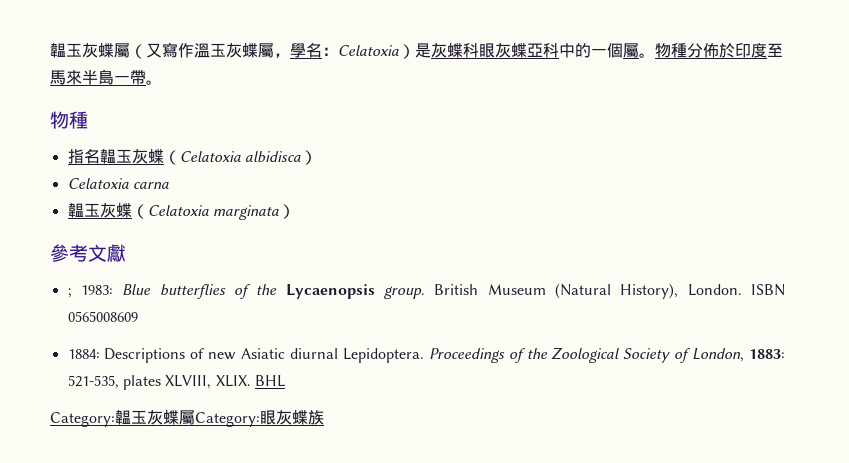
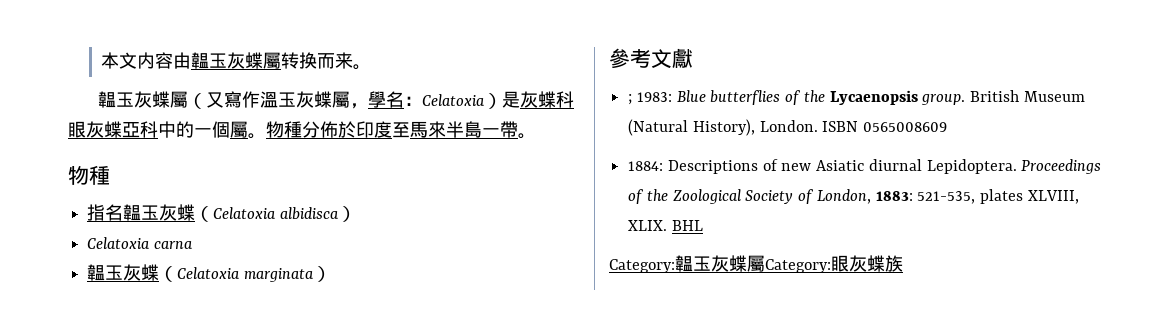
(50, 50) none -> [101,52,372,70] 本文内容由韞玉灰蝶屬转换而来。 //

